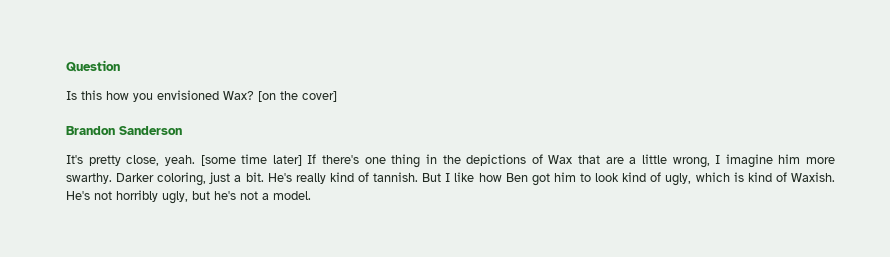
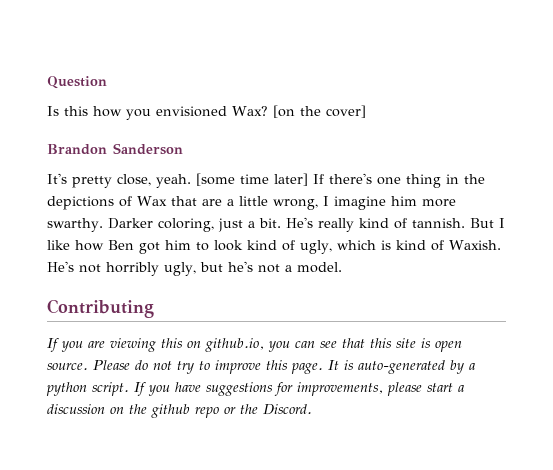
(311, 195) none -> [47,299,154,318] [47,338,462,352] [47,360,475,374] [46,382,464,396] [47,404,312,418] // Contributing // If you are viewing this on github.io, you can see that this site is open source. Please do not try to improve this page. It is auto-generated by a python script. If you have suggestions for improvements, please start a discussion on the github repo or the Discord.

